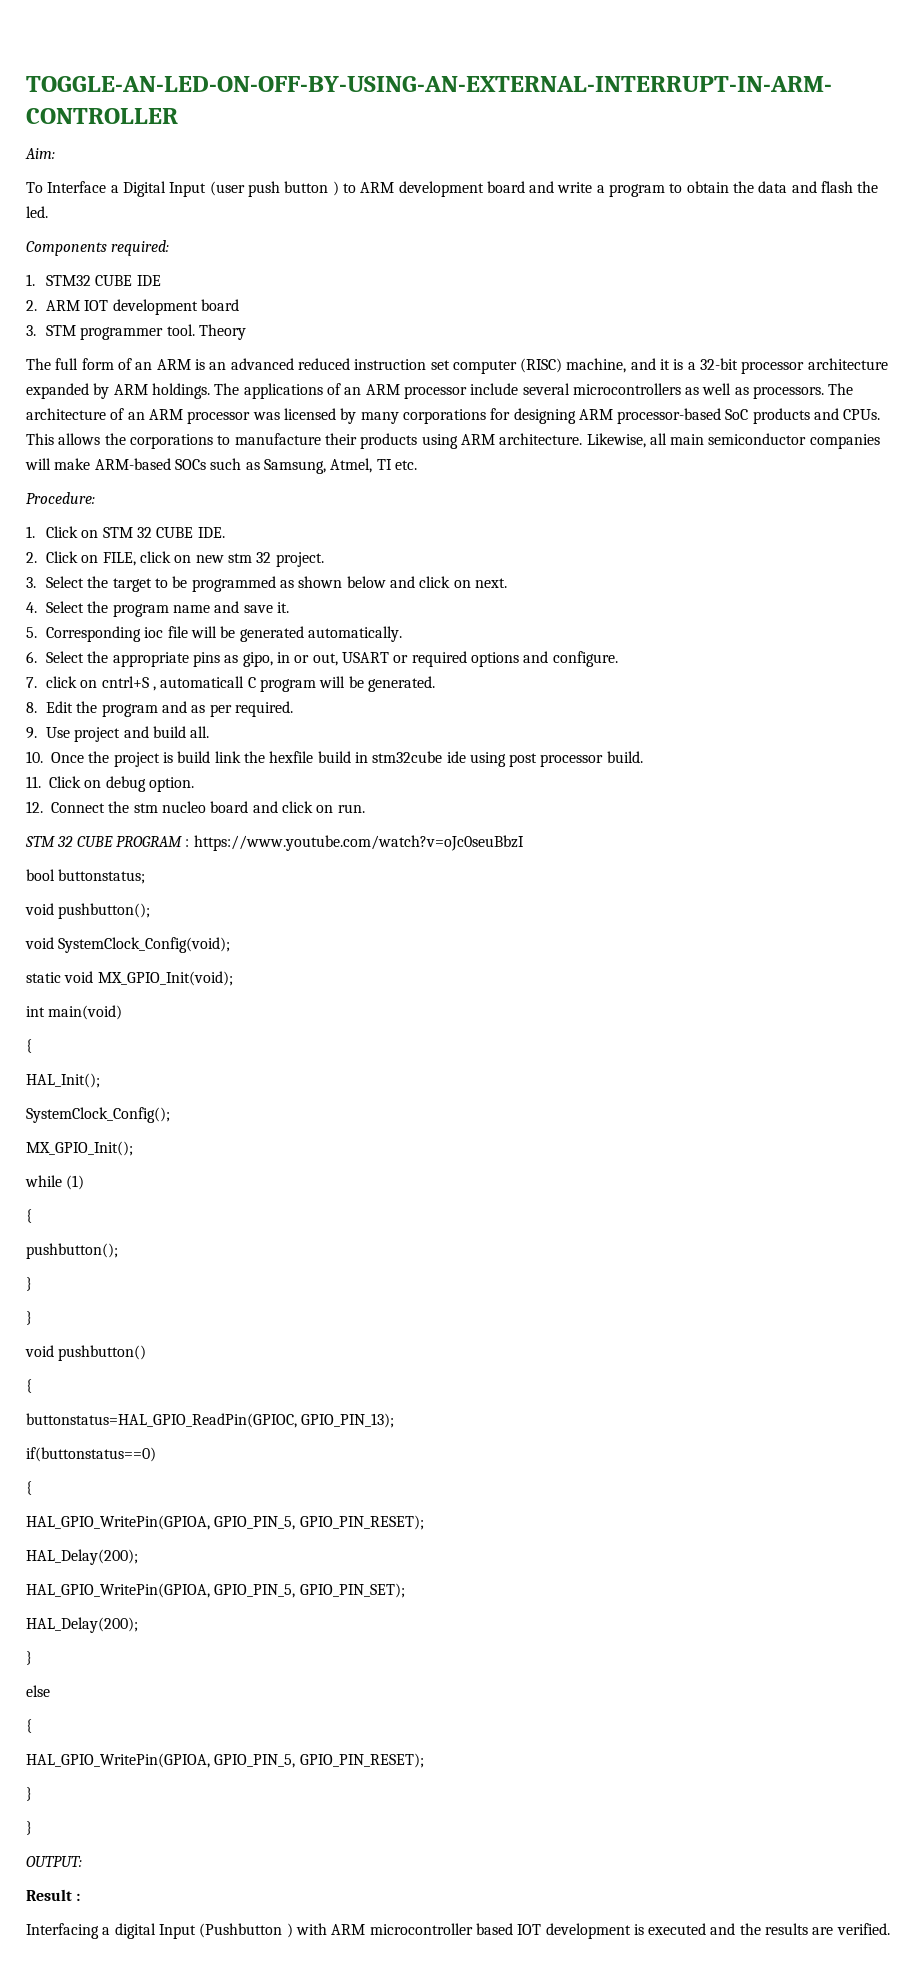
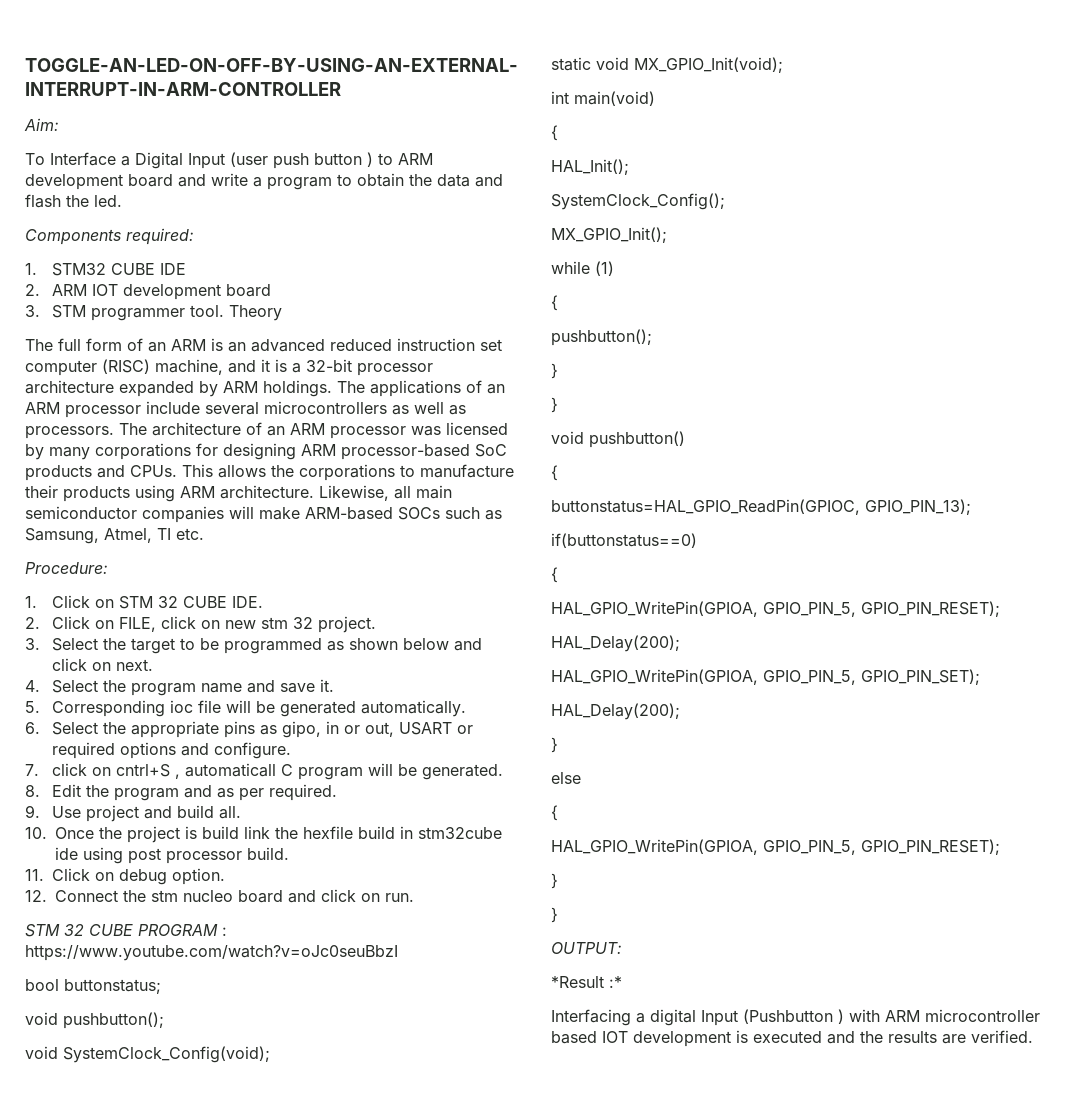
[26,1889,81,1901] Result : -> [551,976,622,988] *Result :*

